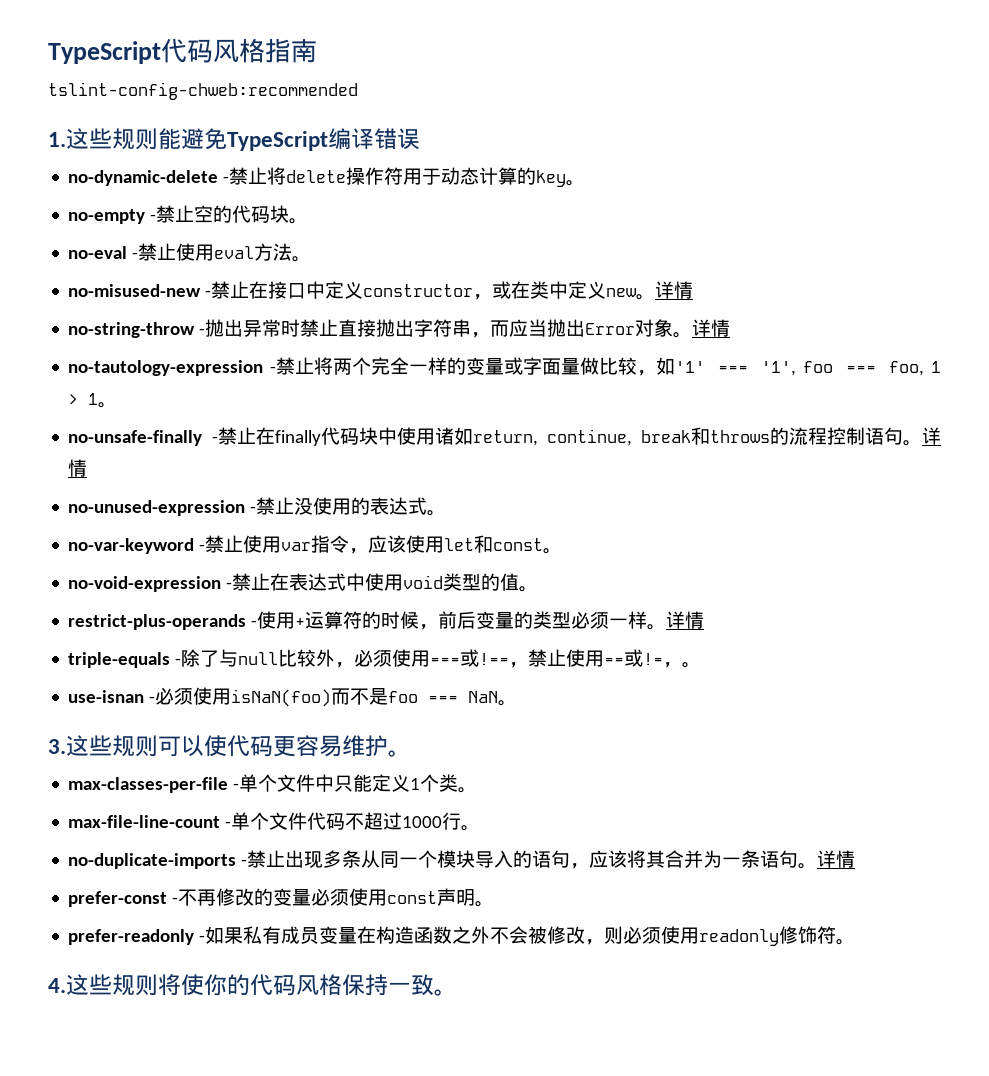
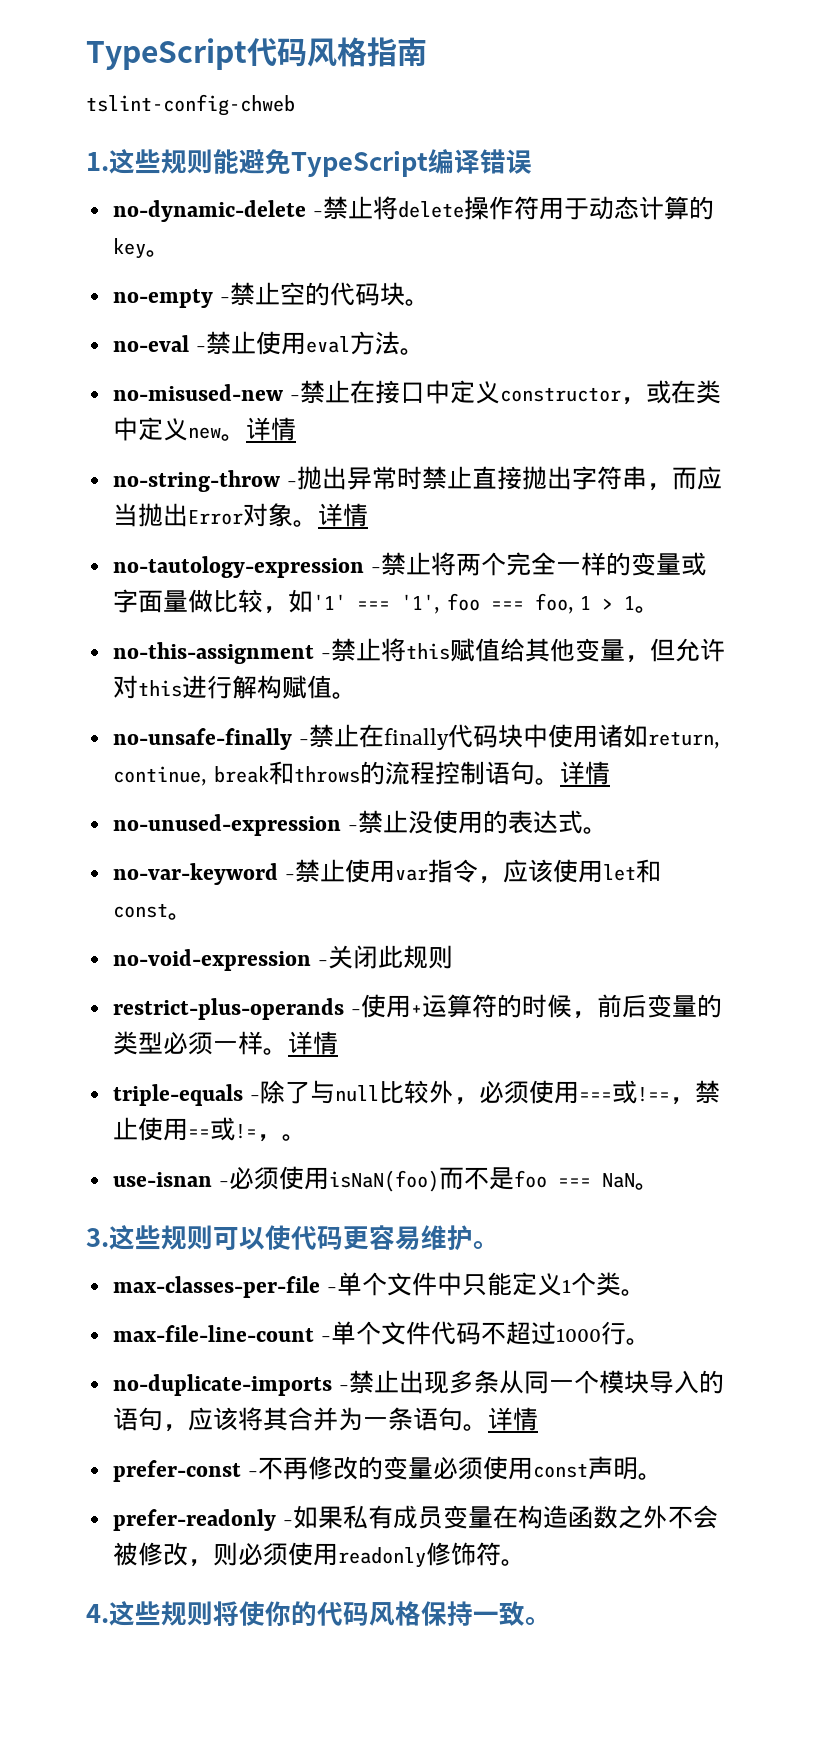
[48,82,358,100] tslint-config-chweb:recommended -> [86,94,295,116] tslint-config-chweb
(118, 405) none -> [112,638,725,664] [112,675,357,699] // no-this-assignment -禁止将this赋值给其他变量，但允许对this进行解构赋值。
[232,573,539,592] 禁止在表达式中使用void类型的值。 -> [327,945,453,969] 关闭此规则

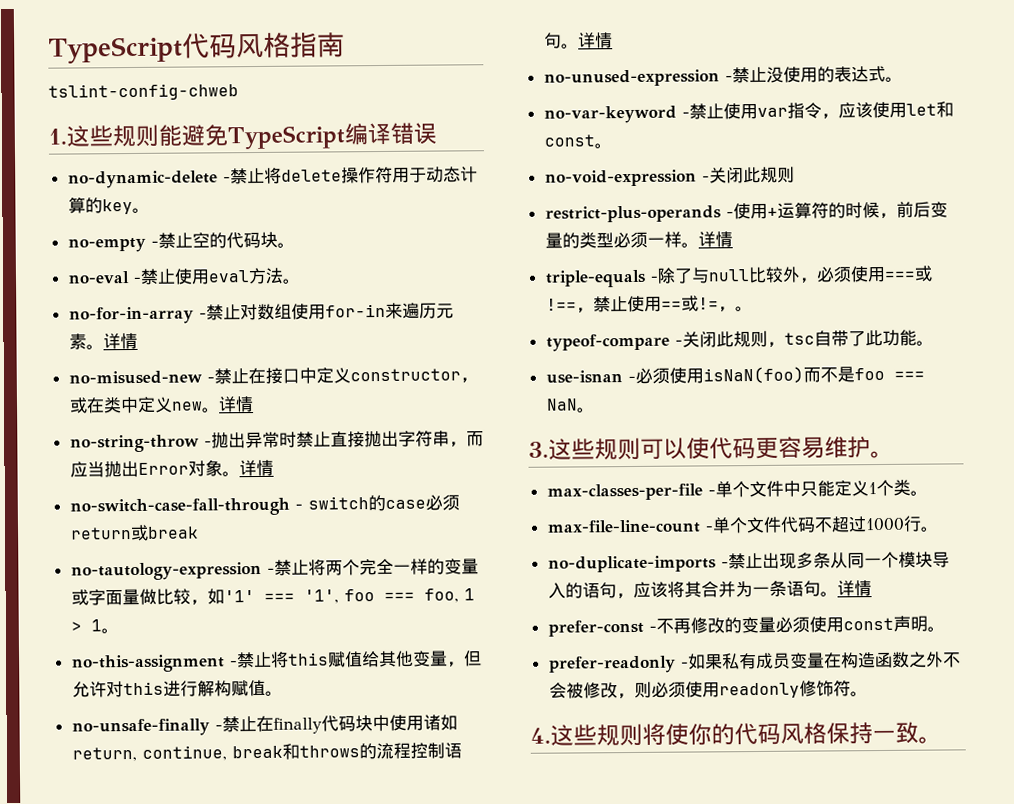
(425, 351) none -> [68,302,454,325] [68,332,138,350] // no-for-in-array -禁止对数组使用for-in来遍历元素。详情
(368, 515) none -> [69,494,460,517] [69,524,199,542] // no-switch-case-fall-through - switch的case必须return或break
(307, 1137) none -> [545,329,934,352] // typeof-compare -关闭此规则，tsc自带了此功能。

